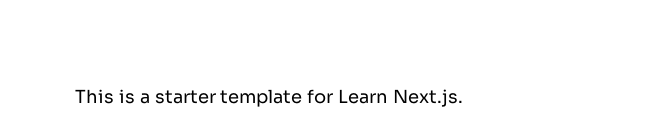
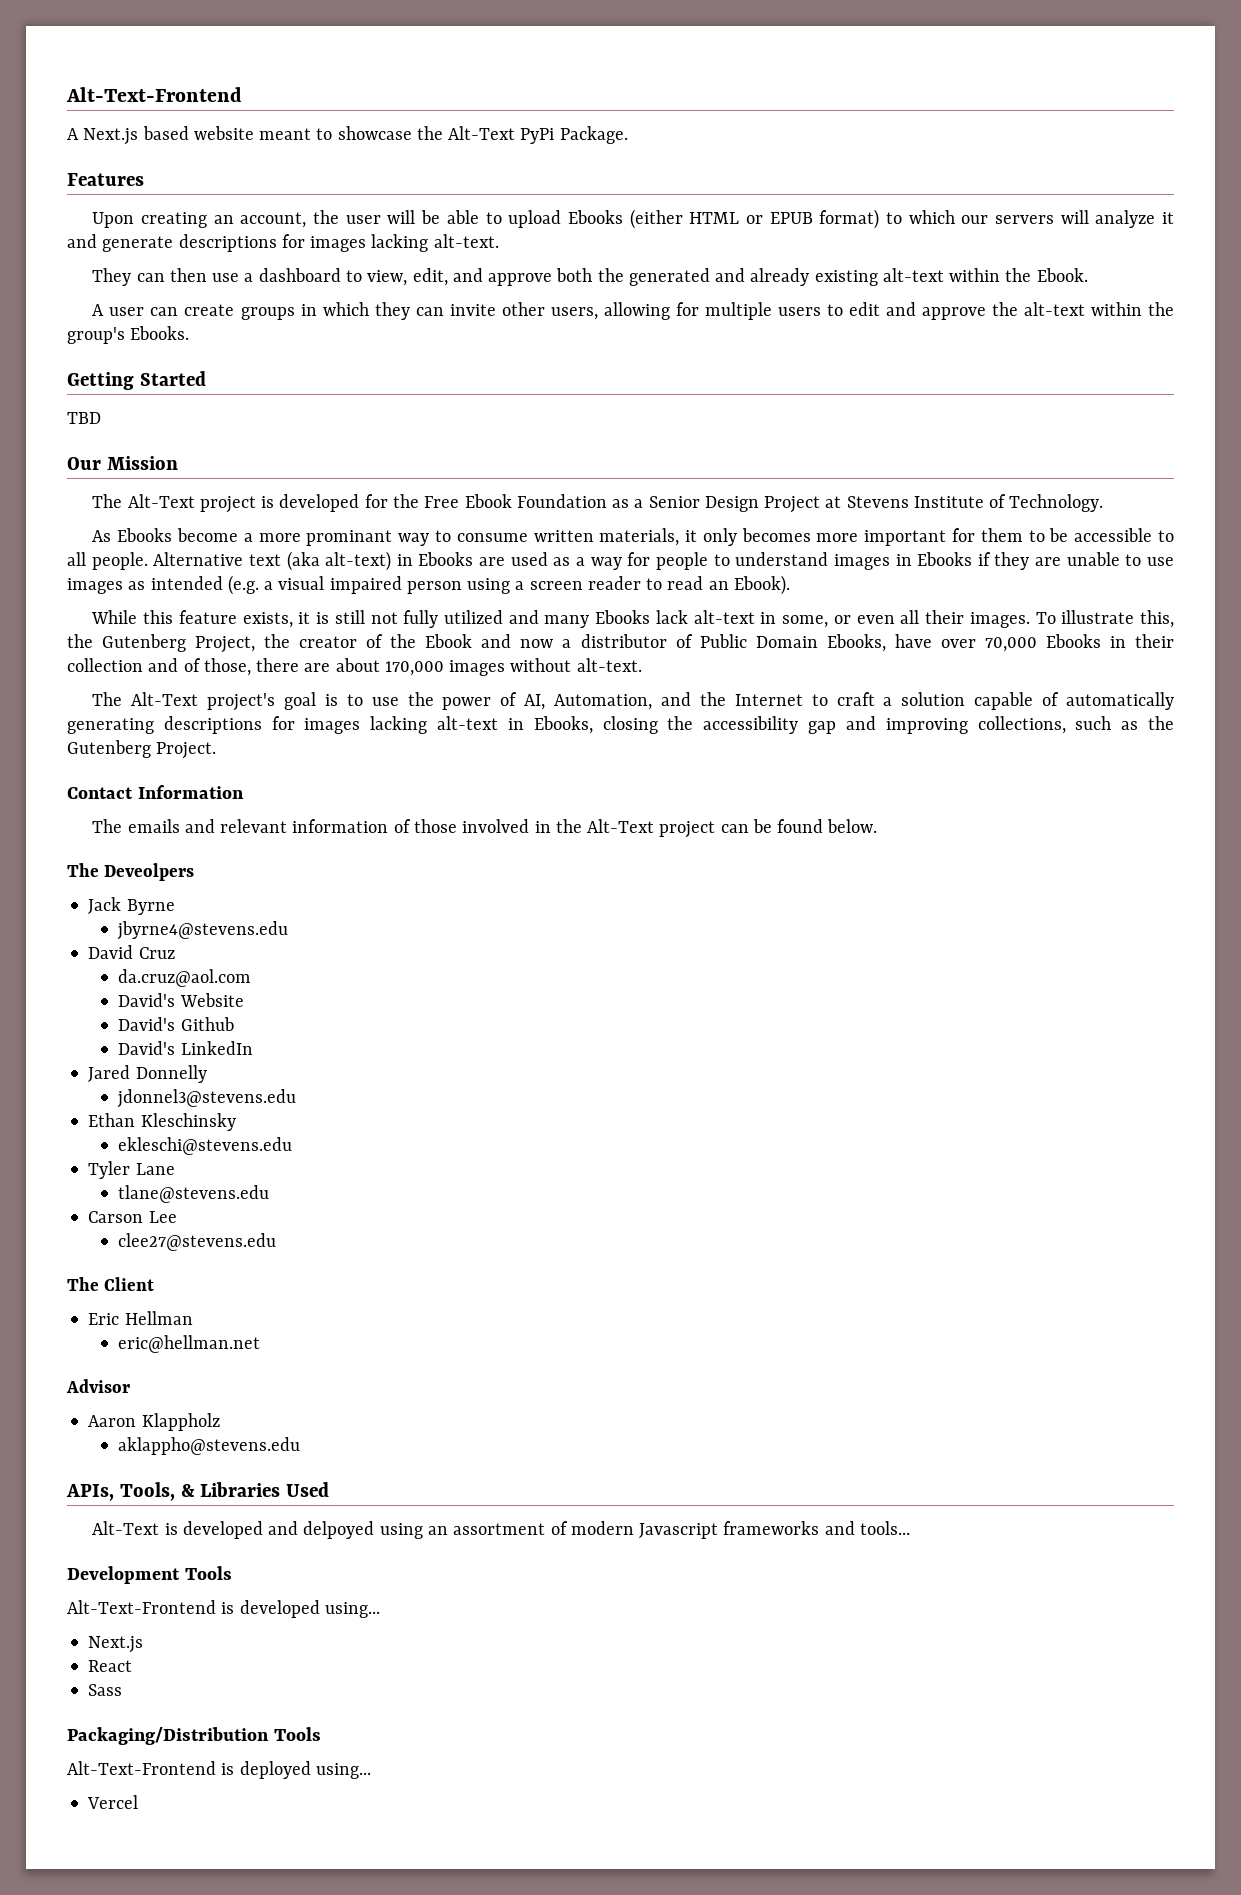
[75,89,464,107] This is a starter template for Learn Next.js. -> [66,87,242,102] [67,126,628,145] [67,173,144,186] [92,209,1174,229] [67,234,499,252] [92,268,1088,286] [92,302,1174,320] [67,326,190,344] [67,371,206,390] [67,412,101,424] [67,456,178,470] [92,494,1104,513] [92,528,1174,546] [67,551,1174,571] [67,575,790,595] [91,610,1174,628] [67,634,1174,653] [67,658,642,676] [92,692,1174,711] [67,716,1175,734] [67,740,217,759] [67,785,244,799] [92,819,878,838] [67,863,195,881] [88,897,175,915] [117,921,289,940] [88,945,175,959] [118,969,252,987] [118,993,244,1007] [118,1017,234,1031] [118,1041,253,1055] [88,1065,207,1083] [117,1089,297,1108] [88,1113,236,1131] [118,1137,293,1155] [88,1161,175,1179] [118,1185,270,1203] [88,1211,177,1223] [118,1233,277,1251] [67,1277,155,1291] [88,1311,193,1325] [118,1335,261,1353] [66,1379,130,1393] [88,1413,220,1431] [118,1437,301,1455] [66,1482,330,1501] [92,1521,910,1539] [67,1566,232,1584] [67,1600,380,1618] [88,1636,144,1653] [88,1660,133,1672] [88,1684,123,1696] [67,1727,321,1745] [67,1761,371,1779] [87,1795,139,1809] Alt-Text-Frontend // A Next.js based website meant to showcase the Alt-Text PyPi Package. // Features // Upon creating an account, the user will be able to upload Ebooks (either HTML or EPUB format) to which our servers will analyze it and generate descriptions for images lacking alt-text. // They can then use a dashboard to view, edit, and approve both the generated and already existing alt-text within the Ebook. // A user can create groups in which they can invite other users, allowing for multiple users to edit and approve the alt-text within the group's Ebooks. // Getting Started // TBD // Our Mission // The Alt-Text project is developed for the Free Ebook Foundation as a Senior Design Project at Stevens Institute of Technology. // As Ebooks become a more prominant way to consume written materials, it only becomes more important for them to be accessible to all people. Alternative text (aka alt-text) in Ebooks are used as a way for people to understand images in Ebooks if they are unable to use images as intended (e.g. a visual impaired person using a screen reader to read an Ebook). // While this feature exists, it is still not fully utilized and many Ebooks lack alt-text in some, or even all their images. To illustrate this, the Gutenberg Project, the creator of the Ebook and now a distributor of Public Domain Ebooks, have over 70,000 Ebooks in their collection and of those, there are about 170,000 images without alt-text. // The Alt-Text project's goal is to use the power of AI, Automation, and the Internet to craft a solution capable of automatically generating descriptions for images lacking alt-text in Ebooks, closing the accessibility gap and improving collections, such as the Gutenberg Project. // Contact Information // The emails and relevant information of those involved in the Alt-Text project can be found below. // The Deveolpers // Jack Byrne // jbyrne4@stevens.edu // David Cruz // da.cruz@aol.com // David's Website // David's Github // David's LinkedIn // Jared Donnelly // jdonnel3@stevens.edu // Ethan Kleschinsky // ekleschi@stevens.edu // Tyler Lane // tlane@stevens.edu // Carson Lee // clee27@stevens.edu // The Client // Eric Hellman // eric@hellman.net // Advisor // Aaron Klappholz // aklappho@stevens.edu // APIs, Tools, & Libraries Used // Alt-Text is developed and delpoyed using an assortment of modern Javascript frameworks and tools... // Development Tools // Alt-Text-Frontend is developed using... // Next.js // React // Sass // Packaging/Distribution Tools // Alt-Text-Frontend is deployed using... // Vercel

